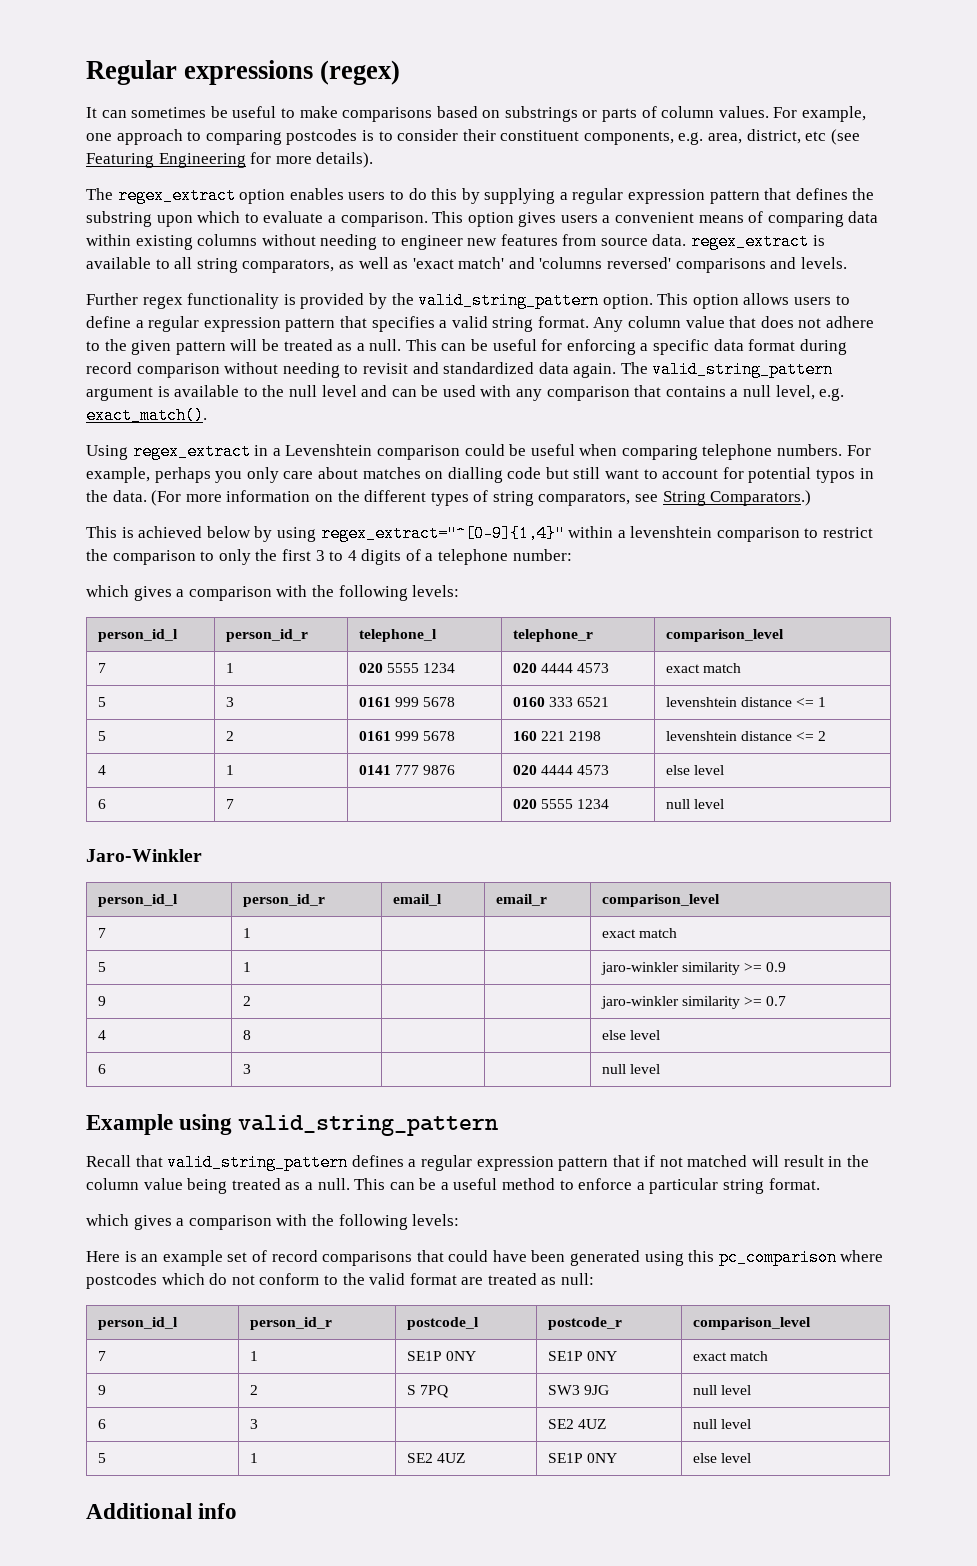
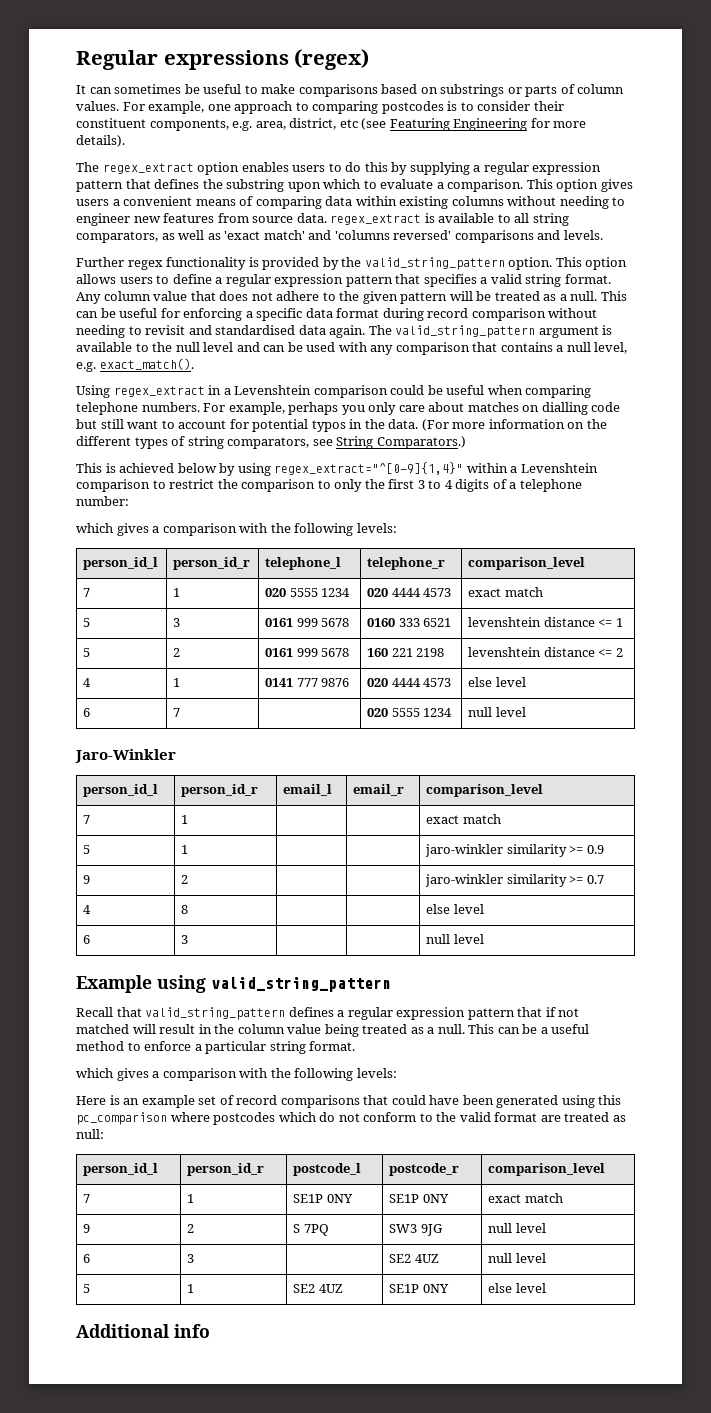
[443,362,535,374] standardized -> [215,325,296,335] standardised
[630,526,713,538] levenshtein -> [520,463,598,473] Levenshtein

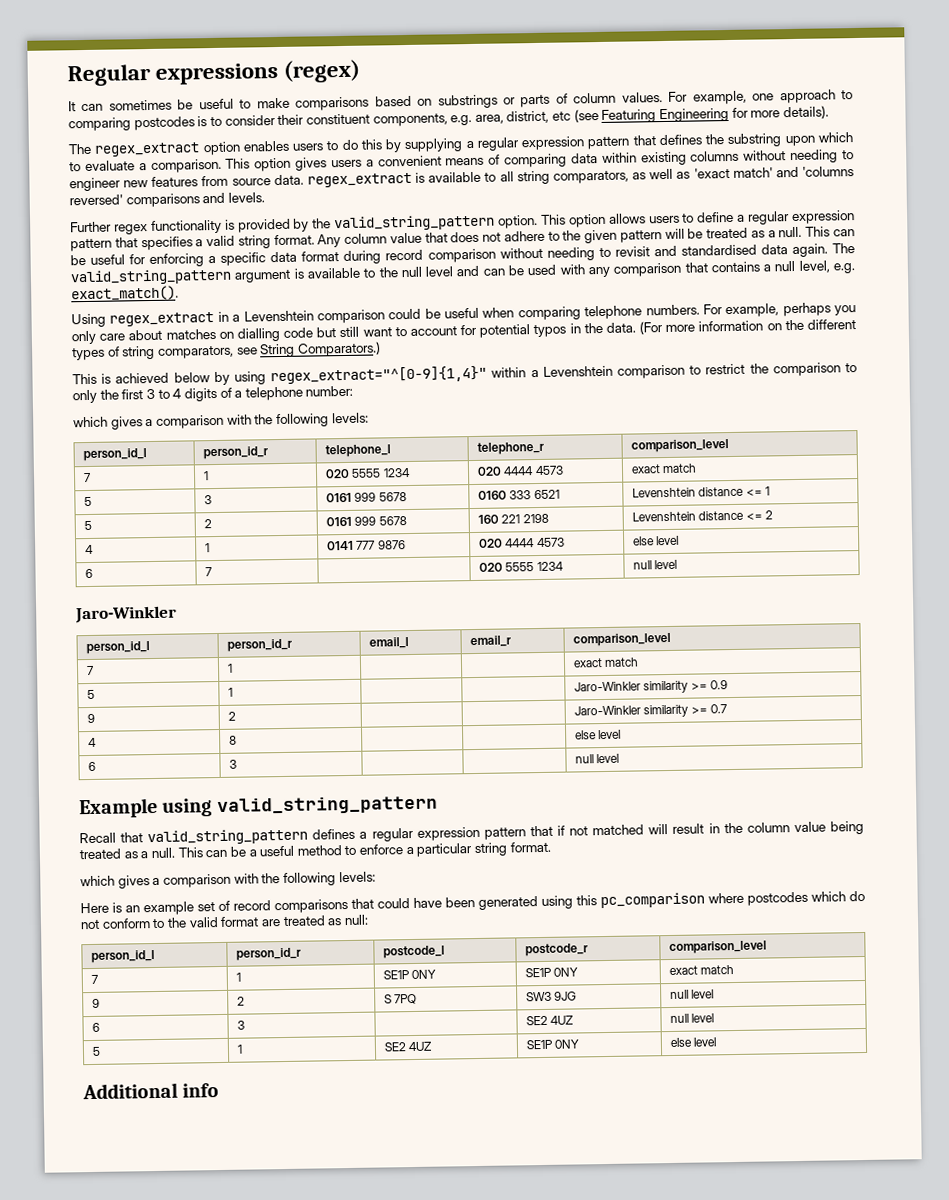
[468,617,542,627] levenshtein -> [632,487,697,498] Levenshtein
[468,647,542,657] levenshtein -> [632,511,697,522] Levenshtein
[425,844,504,857] jaro-winkler -> [574,681,642,692] Jaro-Winkler
[425,874,504,887] jaro-winkler -> [574,705,642,716] Jaro-Winkler

